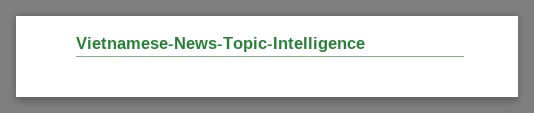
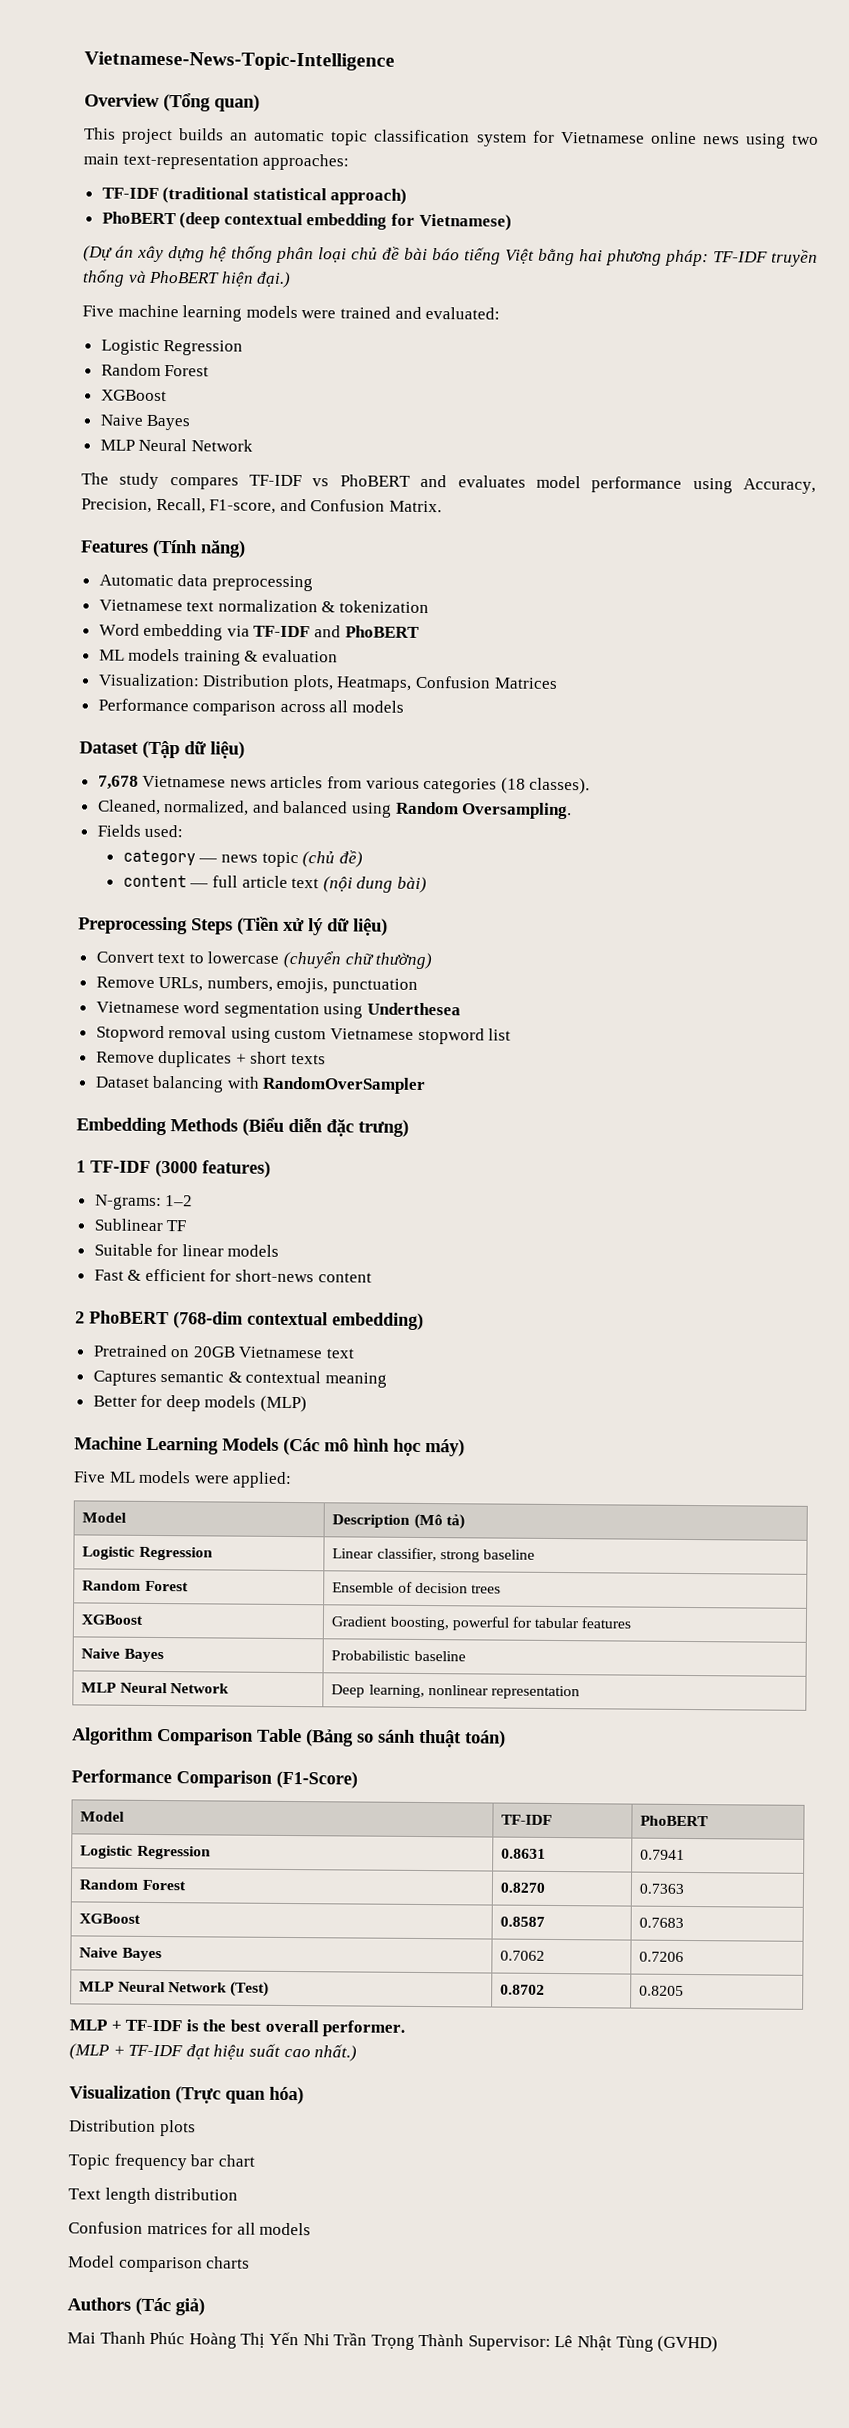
(365, 44) none -> [84,93,260,112] [84,127,820,149] [83,153,350,171] [101,187,408,205] [101,211,512,231] [83,245,818,267] [82,269,292,288] [82,304,501,322] [100,339,244,356] [100,363,210,377] [100,389,167,402] [99,414,191,431] [99,438,253,452] [81,472,816,494] [81,497,442,514] [80,539,246,558] [98,574,313,592] [98,599,430,614] [98,623,420,641] [98,648,339,666] [97,673,558,692] [97,698,405,716] [79,740,245,759] [97,775,591,795] [96,799,573,820] [96,824,184,838] [122,849,363,868] [122,874,427,894] [78,916,388,936] [95,950,433,970] [95,976,419,994] [95,1001,462,1019] [95,1025,512,1045] [95,1050,327,1068] [94,1075,427,1095] [76,1116,409,1137] [76,1159,271,1178] [94,1194,194,1211] [93,1218,187,1232] [93,1243,280,1257] [93,1268,372,1283] [75,1310,424,1330] [92,1344,355,1359] [92,1370,388,1388] [92,1394,308,1413] [74,1436,465,1457] [73,1470,293,1489] [82,1512,128,1523] [332,1513,465,1530] [82,1546,213,1561] [332,1547,535,1563] [82,1580,189,1592] [332,1581,501,1594] [81,1614,144,1625] [331,1616,632,1631] [81,1648,164,1663] [331,1650,466,1662] [81,1682,229,1694] [331,1684,580,1700] [72,1727,506,1748] [71,1769,358,1789] [80,1811,126,1822] [501,1814,553,1825] [640,1815,710,1827] [80,1845,211,1860] [501,1848,547,1859] [640,1849,686,1860] [79,1879,186,1891] [500,1882,546,1893] [639,1883,685,1894] [79,1913,142,1924] [500,1916,546,1927] [639,1917,685,1928] [79,1947,162,1962] [500,1950,546,1961] [639,1951,685,1962] [79,1981,269,1997] [500,1984,546,1995] [639,1985,685,1996] [69,2019,406,2037] [69,2043,358,2062] [69,2085,304,2105] [69,2119,196,2137] [68,2153,255,2171] [68,2187,239,2204] [68,2221,312,2236] [68,2255,251,2273] [67,2297,205,2316] [67,2331,719,2353] // Overview (Tổng quan) // This project builds an automatic topic classification system for Vietnamese online news using two main text-representation approaches: // TF-IDF (traditional statistical approach) // PhoBERT (deep contextual embedding for Vietnamese) // (Dự án xây dựng hệ thống phân loại chủ đề bài báo tiếng Việt bằng hai phương pháp: TF-IDF truyền thống và PhoBERT hiện đại.) // Five machine learning models were trained and evaluated: // Logistic Regression // Random Forest // XGBoost // Naive Bayes // MLP Neural Network // The study compares TF-IDF vs PhoBERT and evaluates model performance using Accuracy, Precision, Recall, F1-score, and Confusion Matrix. // Features (Tính năng) // Automatic data preprocessing // Vietnamese text normalization & tokenization // Word embedding via TF-IDF and PhoBERT // ML models training & evaluation // Visualization: Distribution plots, Heatmaps, Confusion Matrices // Performance comparison across all models // Dataset (Tập dữ liệu) // 7,678 Vietnamese news articles from various categories (18 classes). // Cleaned, normalized, and balanced using Random Oversampling. // Fields used: // category — news topic (chủ đề) // content — full article text (nội dung bài) // Preprocessing Steps (Tiền xử lý dữ liệu) // Convert text to lowercase (chuyển chữ thường) // Remove URLs, numbers, emojis, punctuation // Vietnamese word segmentation using Underthesea // Stopword removal using custom Vietnamese stopword list // Remove duplicates + short texts // Dataset balancing with RandomOverSampler // Embedding Methods (Biểu diễn đặc trưng) // 1 TF-IDF (3000 features) // N-grams: 1–2 // Sublinear TF // Suitable for linear models // Fast & efficient for short-news content // 2 PhoBERT (768-dim contextual embedding) // Pretrained on 20GB Vietnamese text // Captures semantic & contextual meaning // Better for deep models (MLP) // Machine Learning Models (Các mô hình học máy) // Five ML models were applied: // Model | Description (Mô tả) // Logistic Regression | Linear classifier, strong baseline // Random Forest | Ensemble of decision trees // XGBoost | Gradient boosting, powerful for tabular features // Naive Bayes | Probabilistic baseline // MLP Neural Network | Deep learning, nonlinear representation // Algorithm Comparison Table (Bảng so sánh thuật toán) // Performance Comparison (F1-Score) // Model | TF-IDF | PhoBERT // Logistic Regression | 0.8631 | 0.7941 // Random Forest | 0.8270 | 0.7363 // XGBoost | 0.8587 | 0.7683 // Naive Bayes | 0.7062 | 0.7206 // MLP Neural Network (Test) | 0.8702 | 0.8205 // MLP + TF-IDF is the best overall performer. // (MLP + TF-IDF đạt hiệu suất cao nhất.) // Visualization (Trực quan hóa) // Distribution plots // Topic frequency bar chart // Text length distribution // Confusion matrices for all models // Model comparison charts // Authors (Tác giả) // Mai Thanh Phúc Hoàng Thị Yến Nhi Trần Trọng Thành Supervisor: Lê Nhật Tùng (GVHD)

